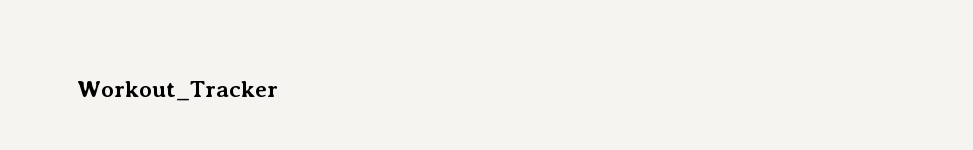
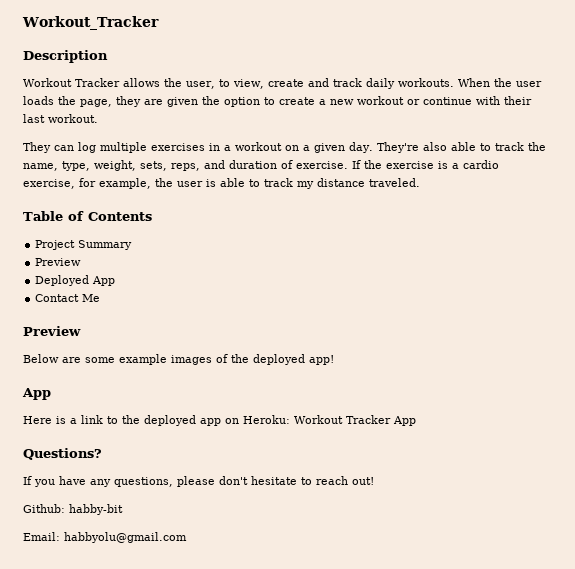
(278, 91) none -> [23,50,108,63] [23,78,542,89] [23,96,532,107] [23,114,98,123] [23,142,546,153] [23,160,499,171] [23,178,420,189] [23,211,152,221] [35,240,133,250] [35,258,82,266] [35,275,116,286] [35,294,101,302] [23,326,81,336] [23,354,334,365] [22,388,51,400] [23,415,416,426] [23,448,102,460] [23,476,374,487] [23,504,123,515] [23,532,187,543] // Description // Workout Tracker allows the user, to view, create and track daily workouts. When the user loads the page, they are given the option to create a new workout or continue with their last workout. // They can log multiple exercises in a workout on a given day. They're also able to track the name, type, weight, sets, reps, and duration of exercise. If the exercise is a cardio exercise, for example, the user is able to track my distance traveled. // Table of Contents // Project Summary // Preview // Deployed App // Contact Me // Preview // Below are some example images of the deployed app! // App // Here is a link to the deployed app on Heroku: Workout Tracker App // Questions? // If you have any questions, please don't hesitate to reach out! // Github: habby-bit // Email: habbyolu@gmail.com

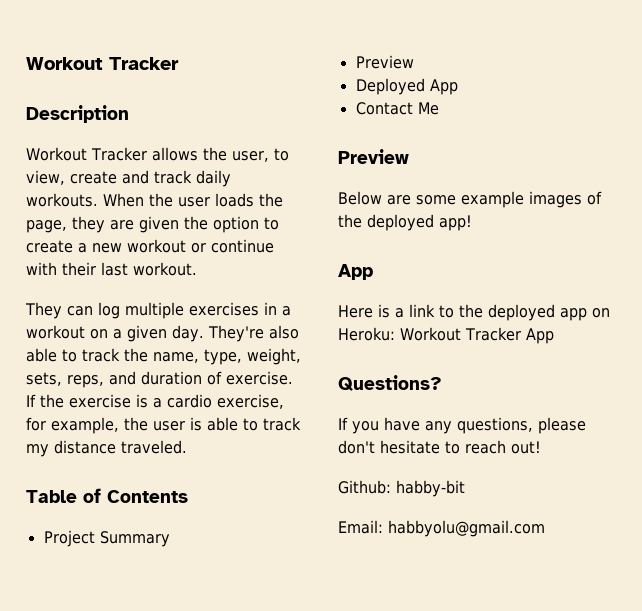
[22,16,159,30] Workout_Tracker -> [26,57,179,70] Workout Tracker

